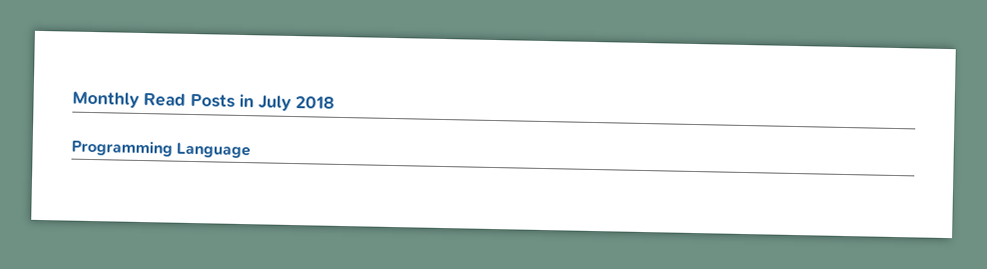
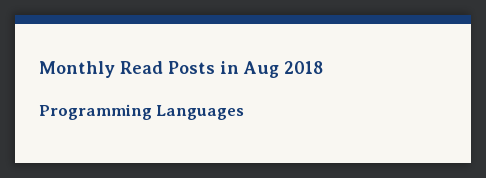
[258,95,292,111] July -> [243,61,279,78] Aug
[176,142,252,159] Language -> [156,105,245,120] Languages

